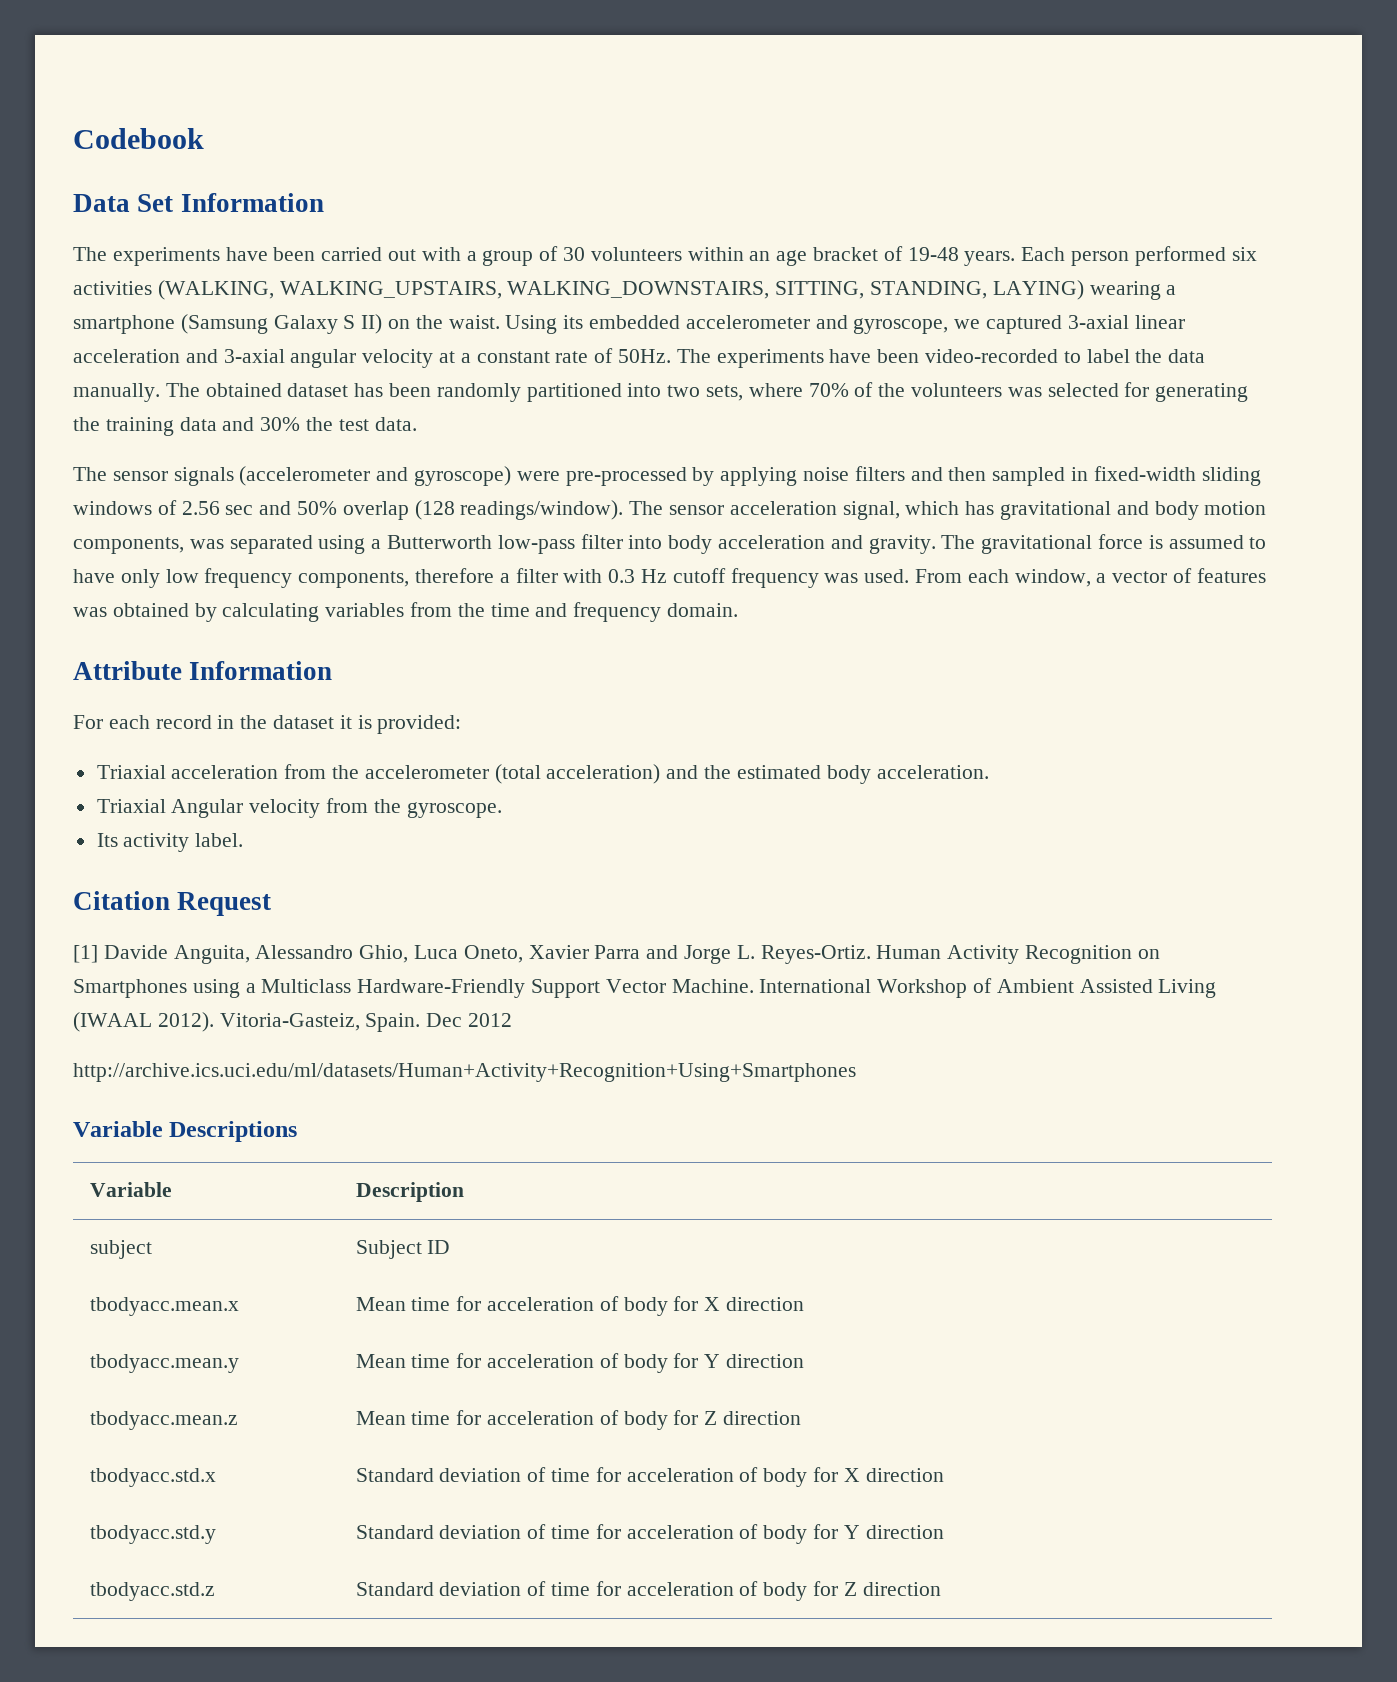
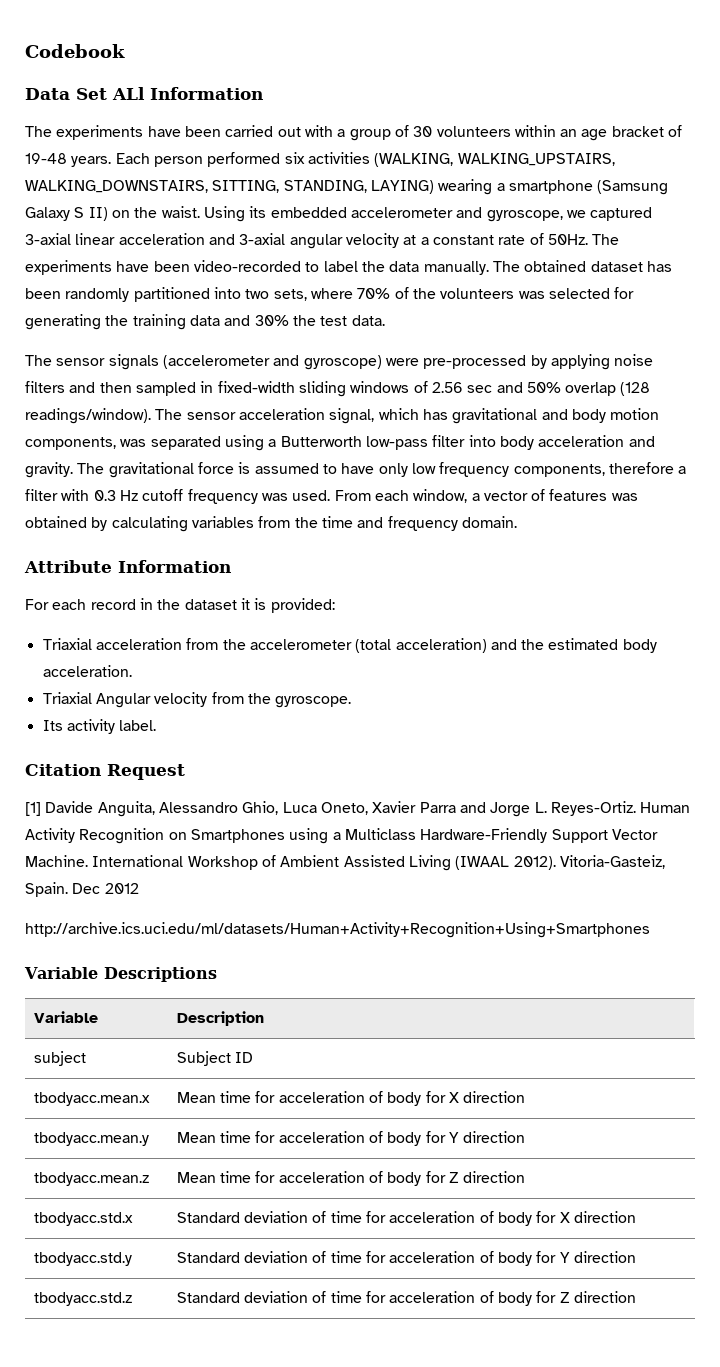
(174, 203) none -> [112,87,145,100] ALl

